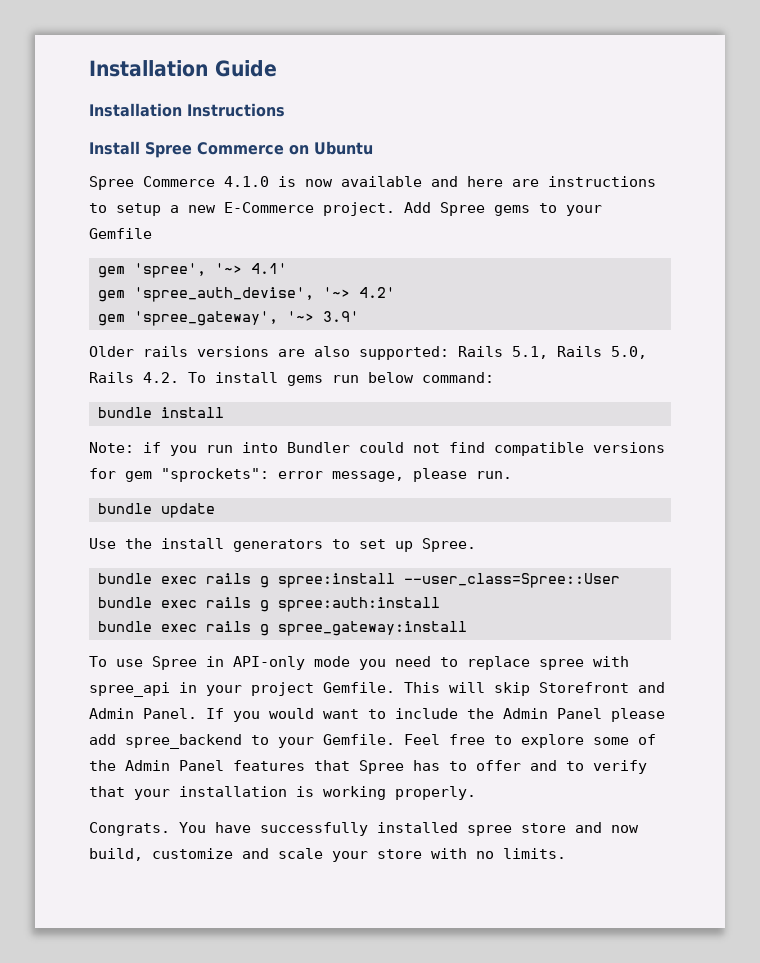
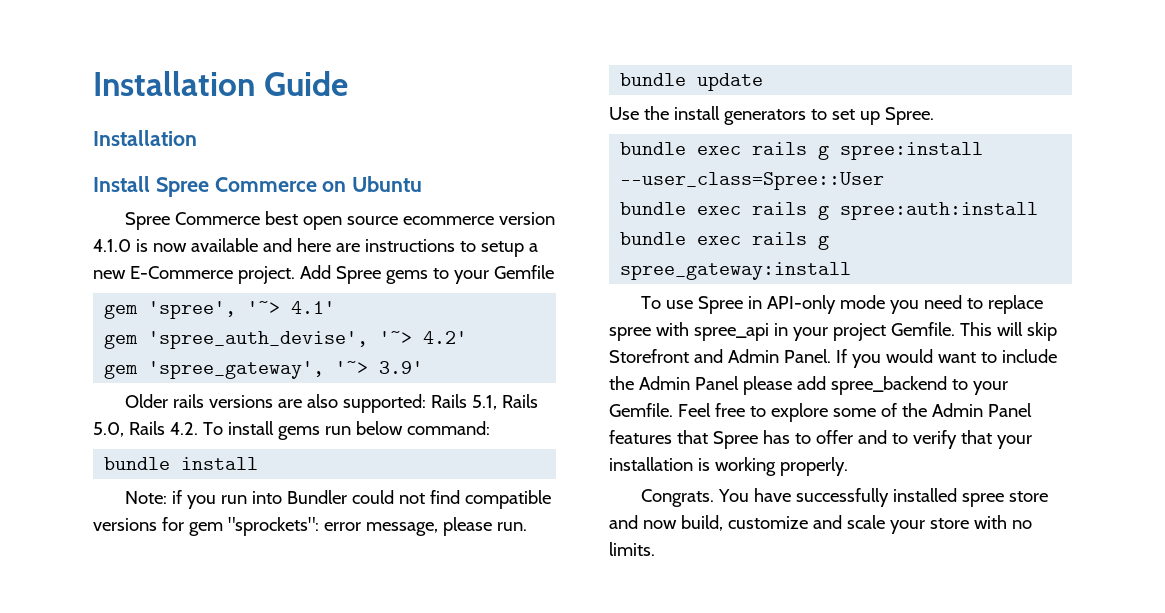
[187,103,285,117] Instructions -> (197, 138) none
(215, 181) none -> [264,211,555,230] best open source ecommerce version

